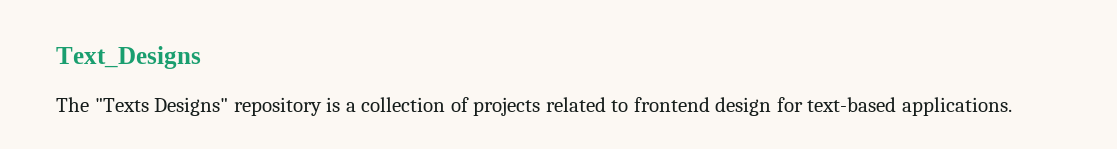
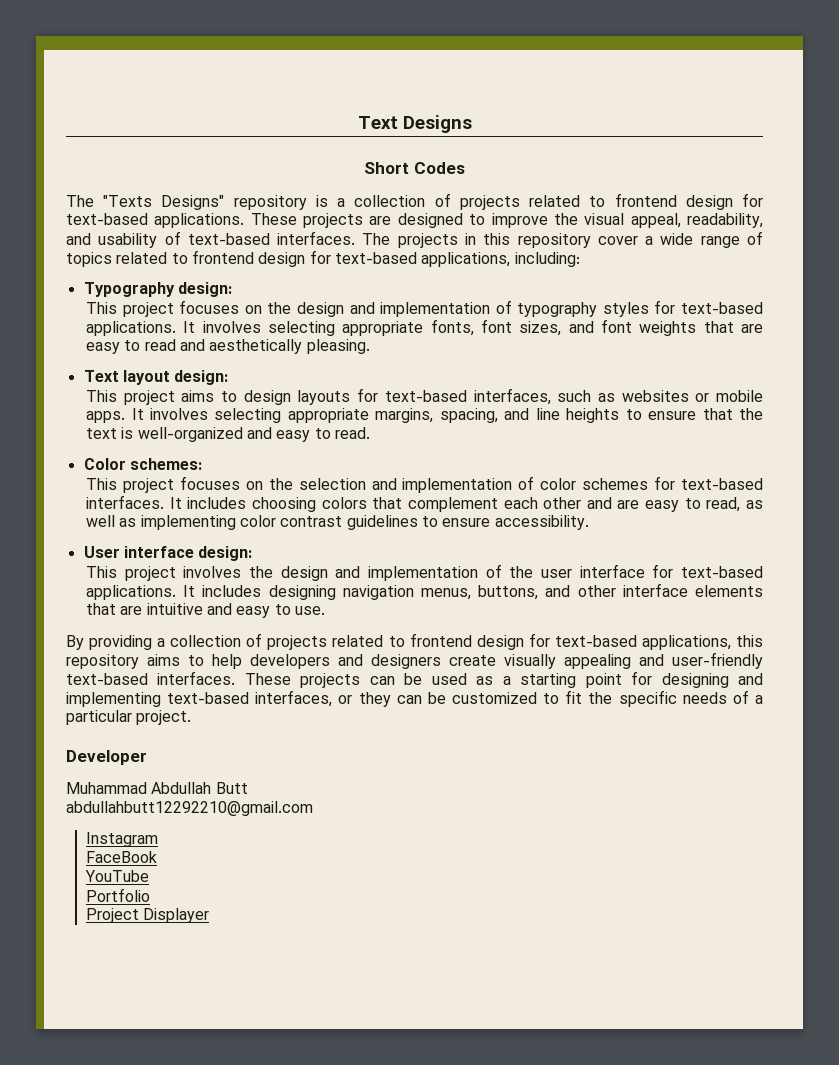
[56,46,201,69] Text_Designs -> [357,115,472,133] [364,162,465,174] Text Designs // Short Codes
(1013, 106) none -> [250,213,764,228] [66,231,764,248] [66,250,580,267] [83,282,232,297] [86,300,764,317] [86,319,763,336] [86,339,370,354] [83,370,229,385] [86,388,763,405] [86,408,764,423] [86,427,370,442] [83,458,202,470] [86,476,763,493] [86,495,764,512] [86,515,589,530] [83,546,253,561] [86,564,763,581] [86,583,763,600] [86,603,325,618] [66,633,764,650] [66,652,763,669] [66,671,763,688] [66,690,763,707] [66,710,192,725] [66,750,147,765] [66,782,248,794] [66,801,313,816] [86,832,159,847] [86,851,158,863] [85,870,150,882] [86,888,151,902] [86,908,210,923] These projects are designed to improve the visual appeal, readability, and usability of text-based interfaces. The projects in this repository cover a wide range of topics related to frontend design for text-based applications, including: // Typography design: // This project focuses on the design and implementation of typography styles for text-based applications. It involves selecting appropriate fonts, font sizes, and font weights that are easy to read and aesthetically pleasing. // Text layout design: // This project aims to design layouts for text-based interfaces, such as websites or mobile apps. It involves selecting appropriate margins, spacing, and line heights to ensure that the text is well-organized and easy to read. // Color schemes: // This project focuses on the selection and implementation of color schemes for text-based interfaces. It includes choosing colors that complement each other and are easy to read, as well as implementing color contrast guidelines to ensure accessibility. // User interface design: // This project involves the design and implementation of the user interface for text-based applications. It includes designing navigation menus, buttons, and other interface elements that are intuitive and easy to use. // By providing a collection of projects related to frontend design for text-based applications, this repository aims to help developers and designers create visually appealing and user-friendly text-based interfaces. These projects can be used as a starting point for designing and implementing text-based interfaces, or they can be customized to fit the specific needs of a particular project. // Developer // Muhammad Abdullah Butt // abdullahbutt12292210@gmail.com // Instagram // FaceBook // YouTube // Portfolio // Project Displayer

